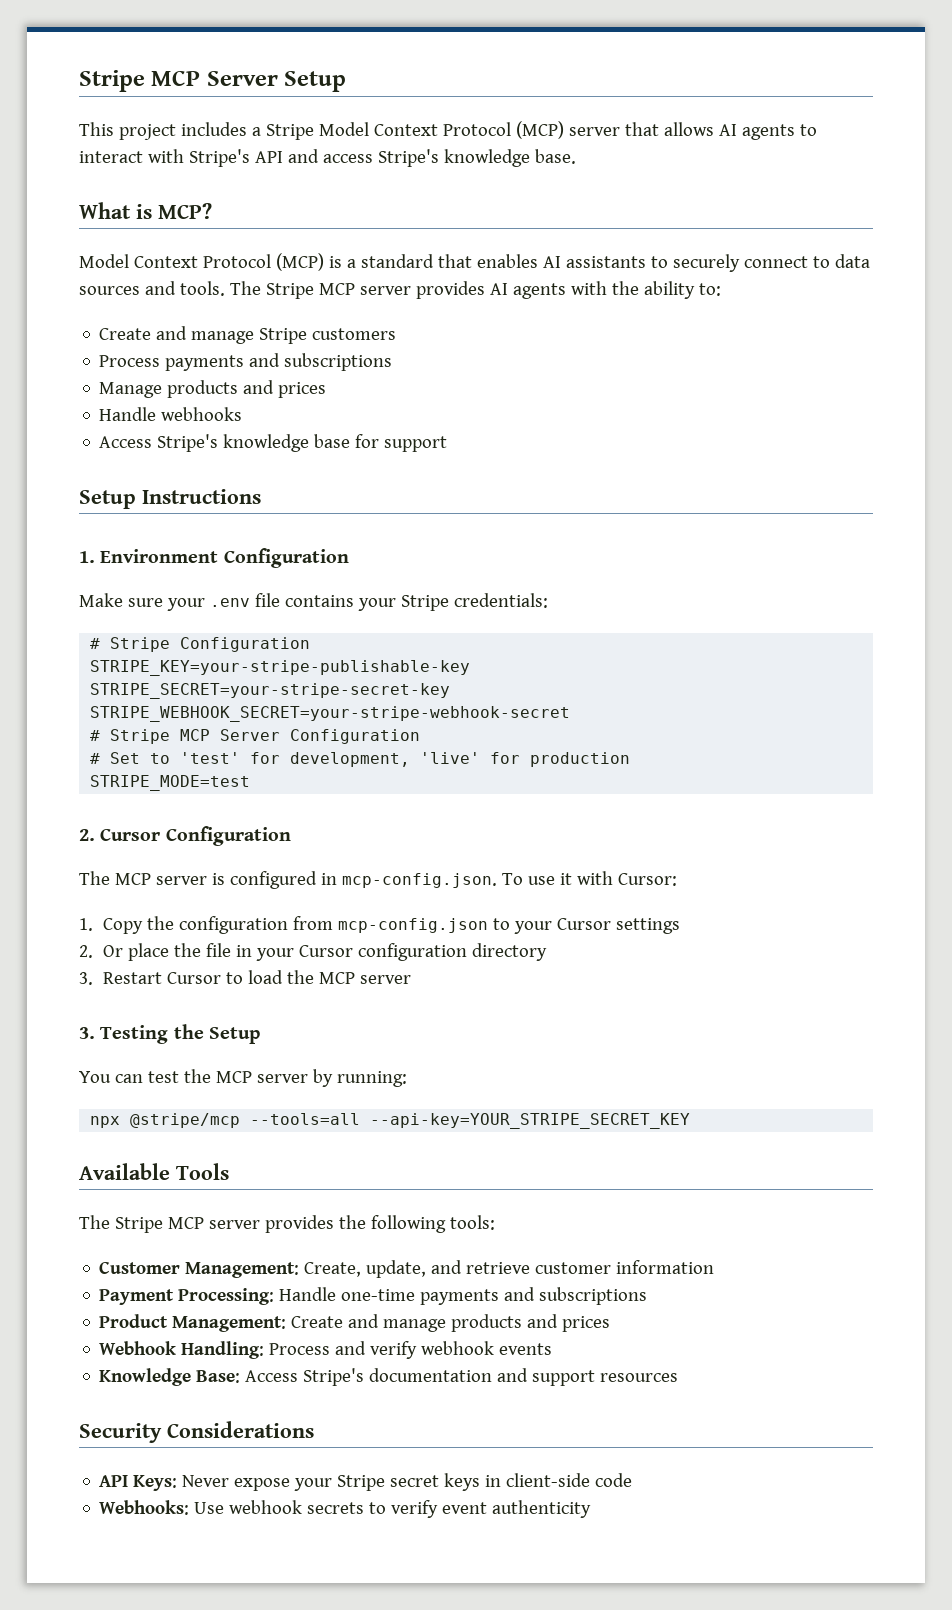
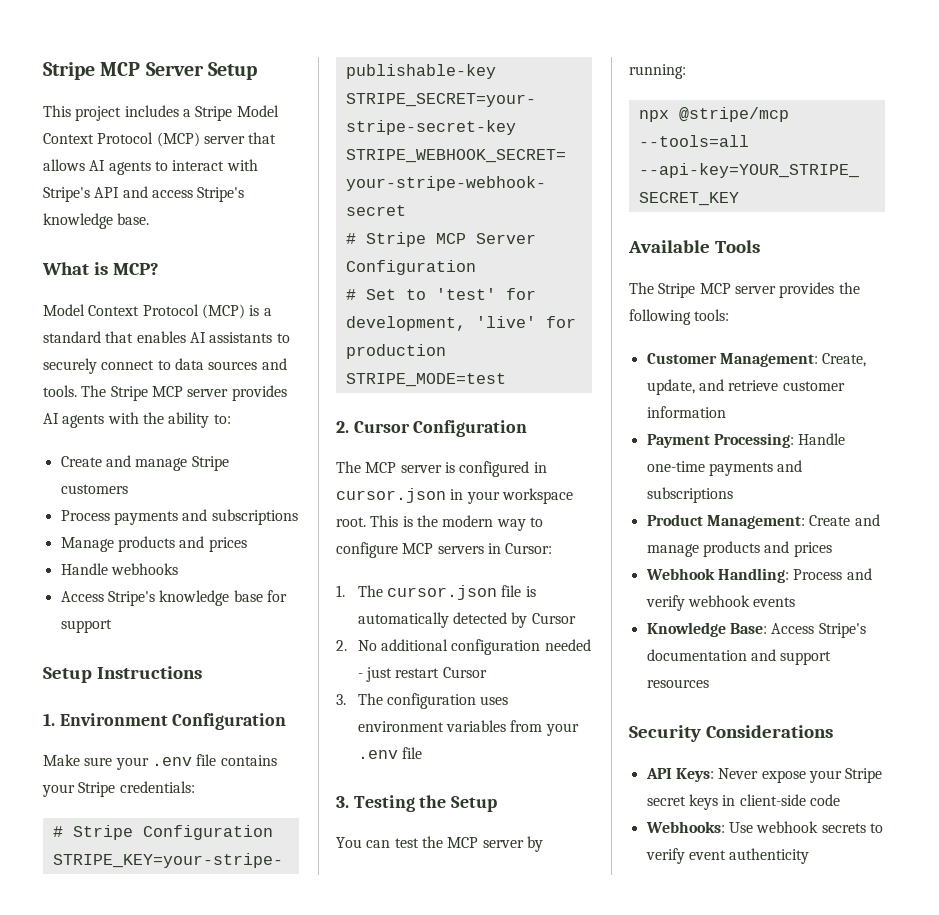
[341,871,677,888] [79,916,680,934] [79,943,547,961] [79,970,411,985] mcp-config.json. To use it with Cursor: // 1. Copy the configuration from mcp-config.json to your Cursor settings // 2. Or place the file in your Cursor configuration directory // 3. Restart Cursor to load the MCP server -> [336,488,573,504] [336,515,543,531] [336,542,553,558] [336,585,536,600] [357,612,576,628] [336,639,591,655] [357,667,487,682] [336,693,509,709] [357,720,579,736] [357,747,422,759] cursor.json in your workspace root. This is the modern way to configure MCP servers in Cursor: // 1. The cursor.json file is automatically detected by Cursor // 2. No additional configuration needed - just restart Cursor // 3. The configuration uses environment variables from your .env file

